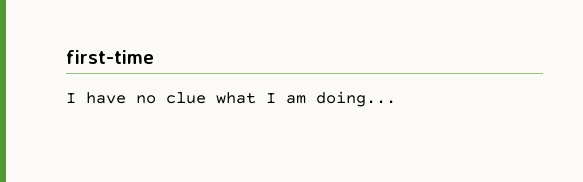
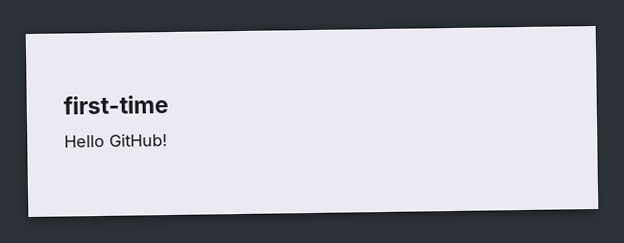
[66,91,396,107] I have no clue what I am doing... -> [64,133,168,148] Hello GitHub!

